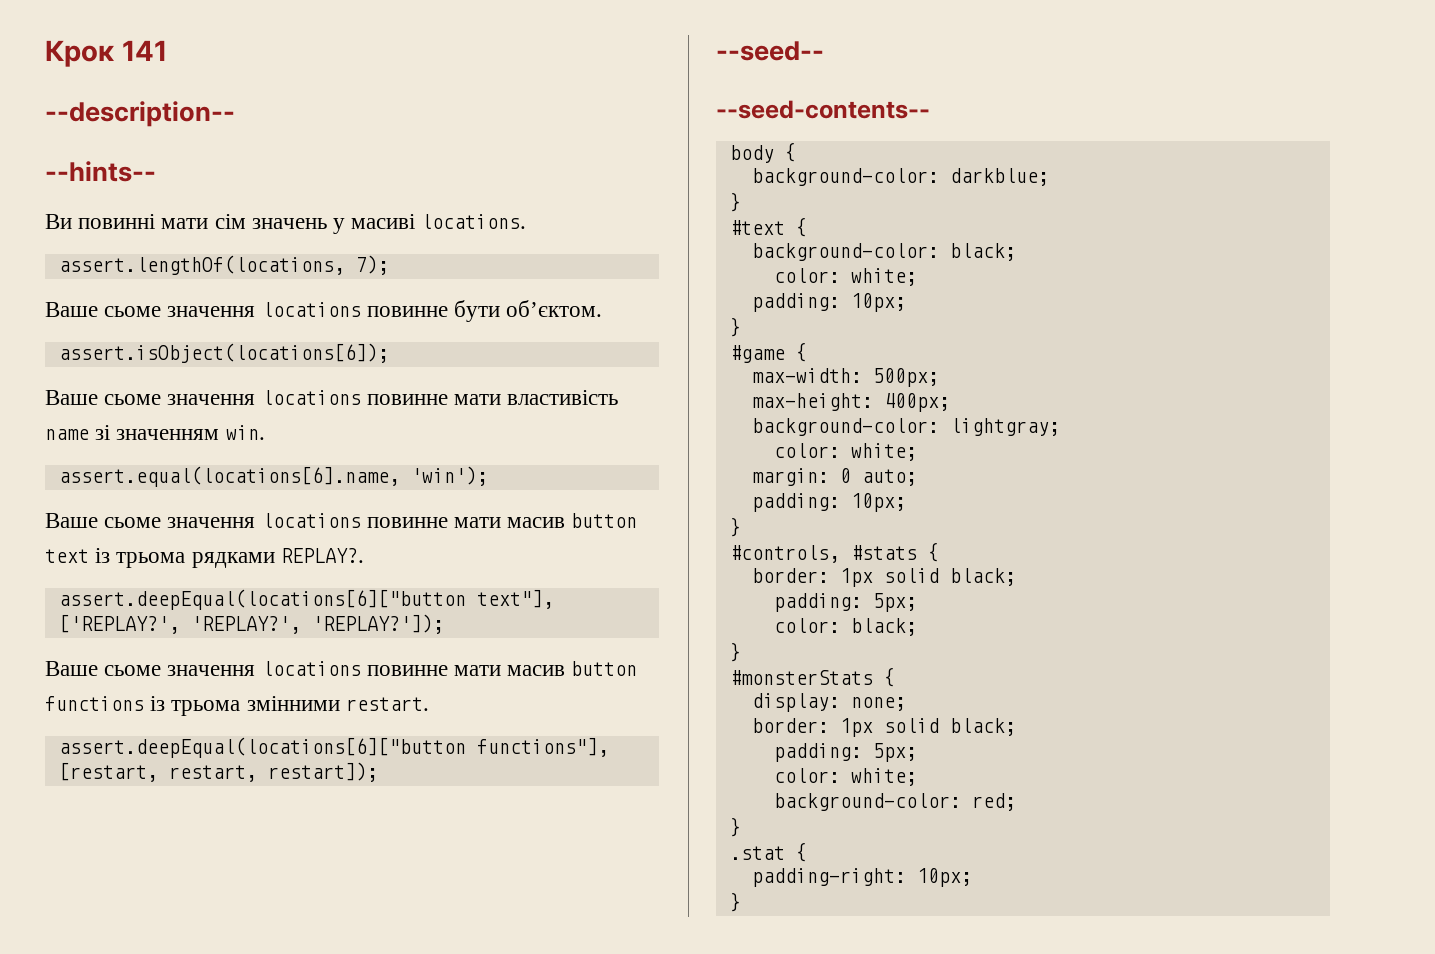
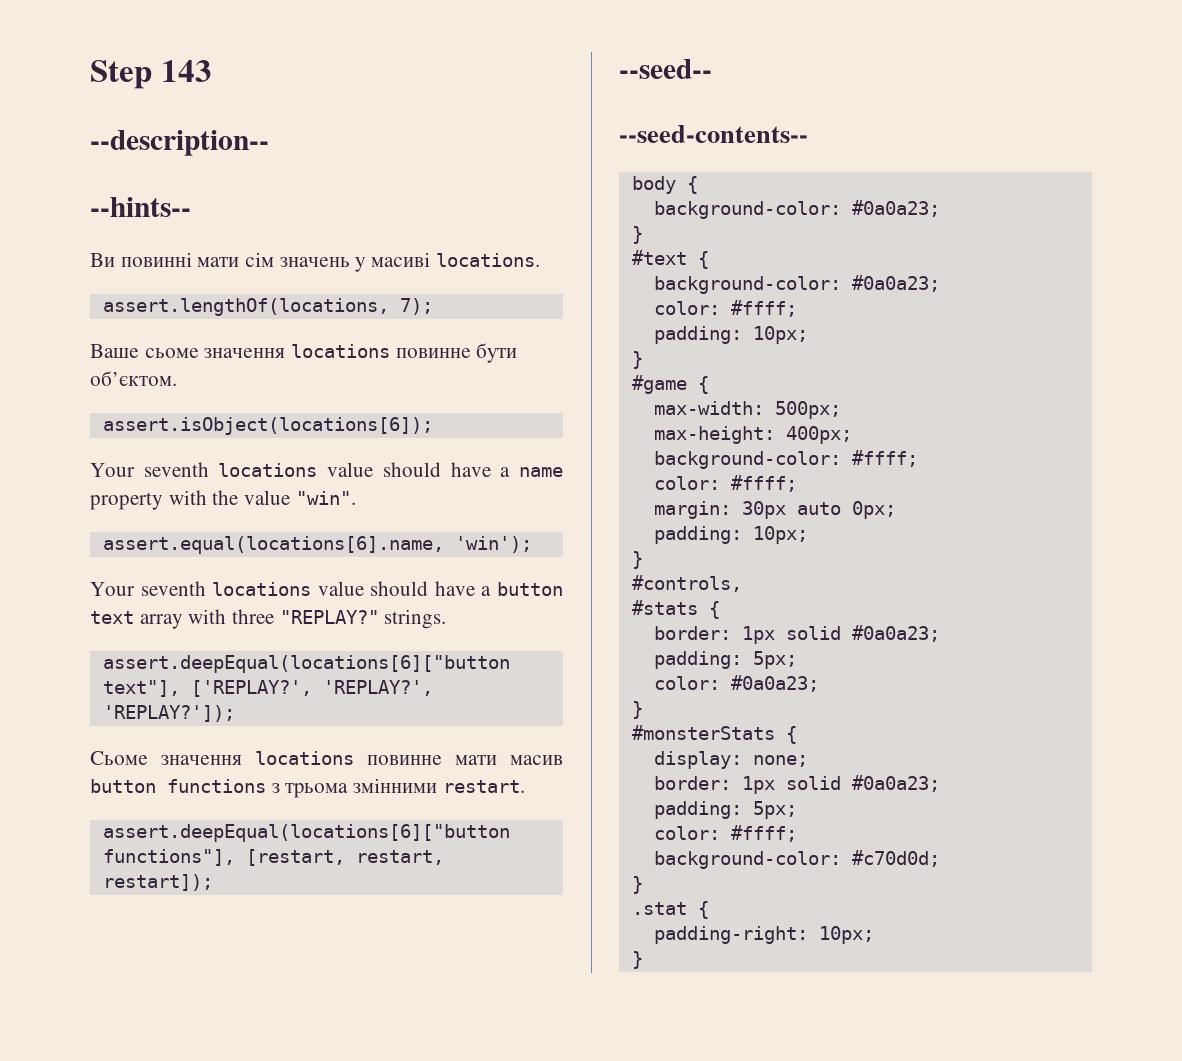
[45,40,167,67] Крок 141 -> [90,60,212,89] Step 143
[45,390,619,405] [45,425,265,440] [58,466,488,487] [45,513,638,528] [45,548,364,568] Ваше сьоме значення locations повинне мати властивість name зі значенням win. // assert.equal(locations[6].name, 'win'); // Ваше сьоме значення locations повинне мати масив button text із трьома рядками REPLAY?. -> [90,462,563,477] [90,490,356,510] [102,536,532,554] [90,581,563,596] [90,609,447,629] Your seventh locations value should have a name property with the value "win". // assert.equal(locations[6].name, 'win'); // Your seventh locations value should have a button text array with three "REPLAY?" strings.
[45,661,162,676] Ваше сьоме -> [90,751,148,765] Сьоме
[150,696,166,711] із -> [271,783,280,793] з
[949,168,1049,186] darkblue; -> [851,200,940,217] #0a0a23;
[949,243,1016,261] [773,268,917,286] black; // color: white; -> [851,275,940,292] [653,300,797,317] #0a0a23; // color: #ffff;
[949,418,1060,436] [773,443,917,461] lightgray; // color: white; -> [851,450,918,467] [653,475,797,492] #ffff; // color: #ffff;
[839,468,917,486] 0 auto; -> [741,501,896,519] 30px auto 0px;
(840, 554) none -> (742, 583) //
[949,568,1016,586] [773,593,917,612] [773,618,917,636] black; // padding: 5px; // color: black; -> [851,625,940,642] [653,651,797,669] [653,675,819,692] #0a0a23; // padding: 5px; // color: #0a0a23;
[949,718,1016,736] [773,743,917,762] [773,768,917,786] [773,793,1016,811] black; // padding: 5px; // color: white; // background-color: red; -> [851,775,940,792] [653,801,797,819] [653,825,797,842] [653,850,940,869] #0a0a23; // padding: 5px; // color: #ffff; // background-color: #c70d0d;

